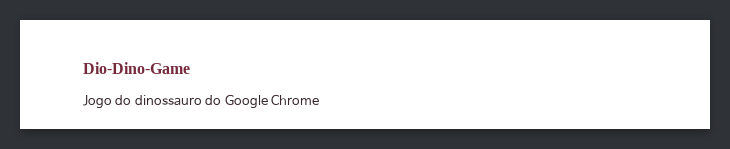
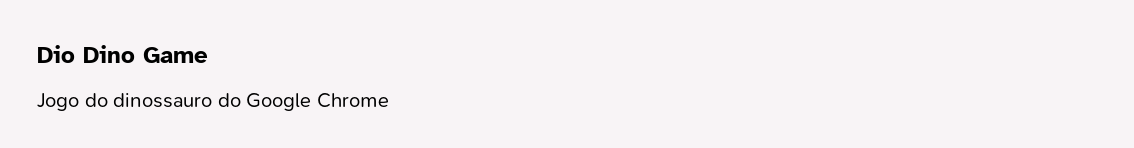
[83,62,190,74] Dio-Dino-Game -> [37,45,208,63] Dio Dino Game

